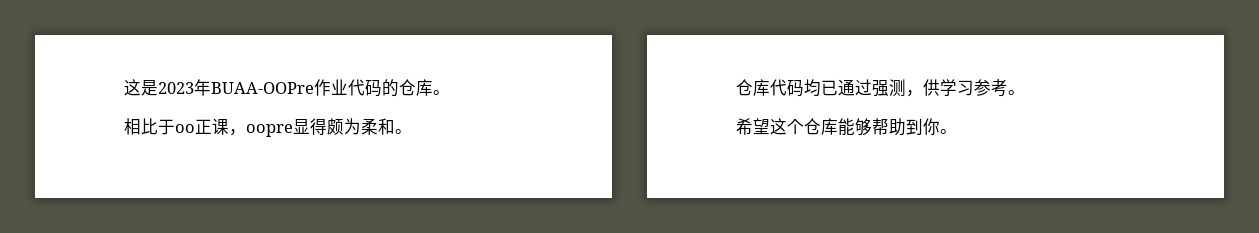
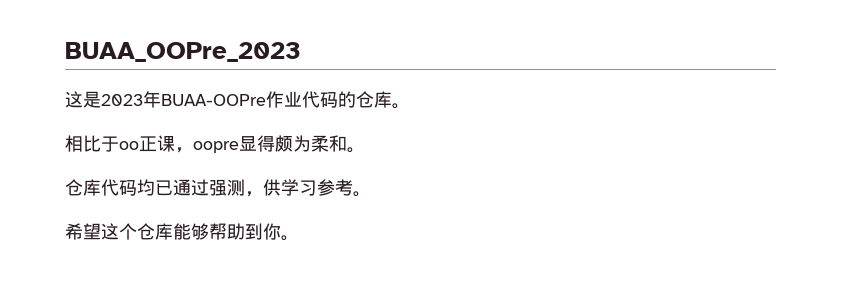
(124, 87) none -> [65,42,301,62] BUAA_OOPre_2023 //

